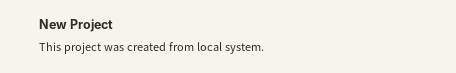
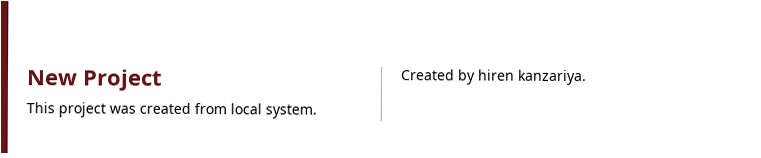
(264, 48) none -> [400,69,587,86] Created by hiren kanzariya.

